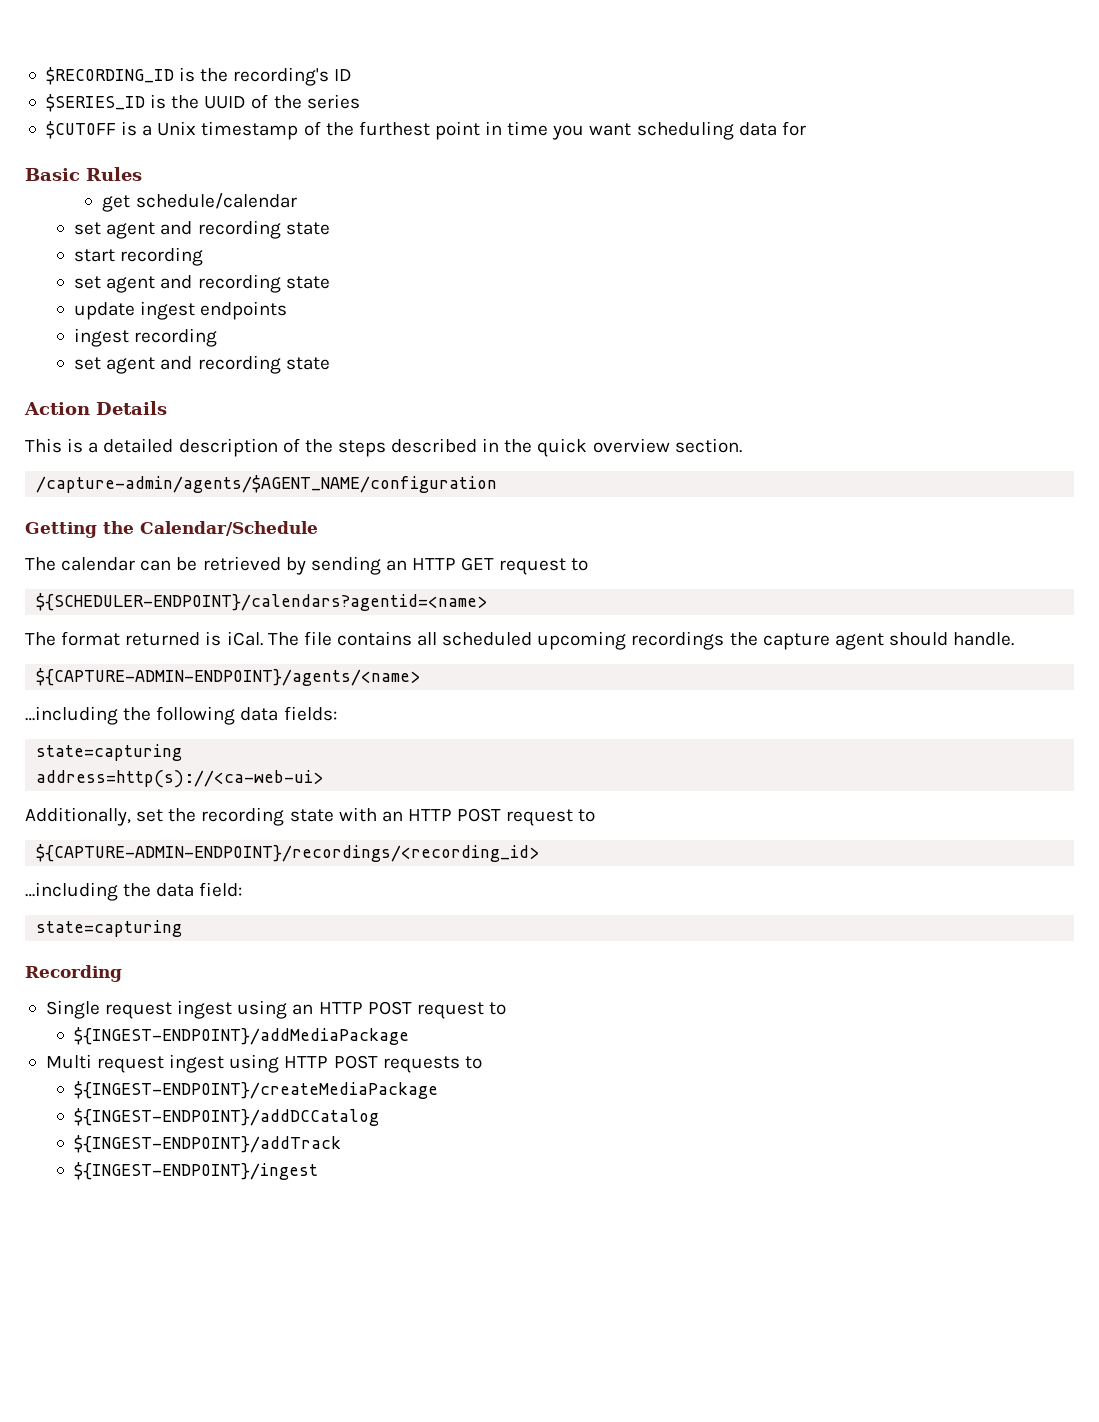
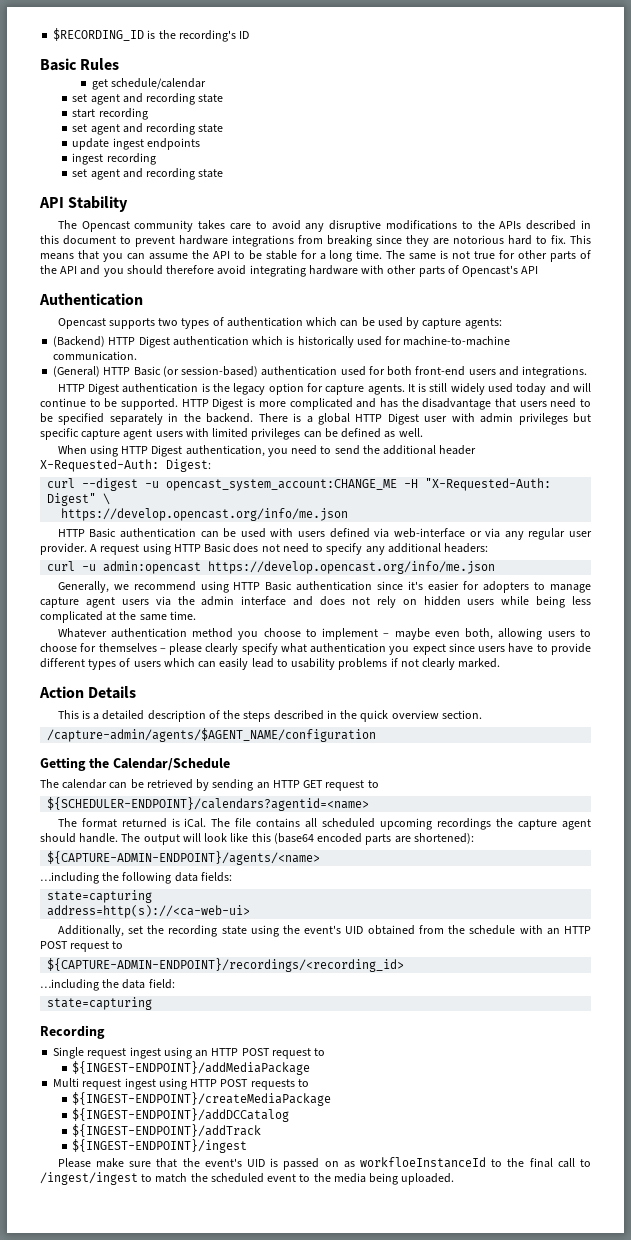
[45,94,360,112] [45,121,806,140] // $SERIES_ID is the UUID of the series // $CUTOFF is a Unix timestamp of the furthest point in time you want scheduling data for -> (250, 35) none
(330, 363) none -> [39,196,129,212] [57,220,591,232] [40,235,591,247] [40,250,591,262] [40,265,539,277] [39,293,143,306] [57,317,502,329] [53,336,511,348] [53,351,138,361] [53,366,588,378] [57,383,591,395] [40,398,591,410] [40,413,591,425] [40,428,423,440] [57,445,477,457] [40,459,211,472] [47,478,552,491] [47,493,111,506] [61,508,349,521] [57,528,593,540] [40,543,489,555] [47,561,496,574] [57,581,591,593] [40,596,591,608] [40,611,196,623] [57,628,591,640] [40,643,591,655] [40,658,501,670] // API Stability // The Opencast community takes care to avoid any disruptive modifications to the APIs described in this document to prevent hardware integrations from breaking since they are notorious hard to fix. This means that you can assume the API to be stable for a long time. The same is not true for other parts of the API and you should therefore avoid integrating hardware with other parts of Opencast's API // Authentication // Opencast supports two types of authentication which can be used by capture agents: // (Backend) HTTP Digest authentication which is historically used for machine-to-machine communication. // (General) HTTP Basic (or session-based) authentication used for both front-end users and integrations. // HTTP Digest authentication is the legacy option for capture agents. It is still widely used today and will continue to be supported. HTTP Digest is more complicated and has the disadvantage that users need to be specified separately in the backend. There is a global HTTP Digest user with admin privileges but specific capture agent users with limited privileges can be defined as well. // When using HTTP Digest authentication, you need to send the additional header X-Requested-Auth: Digest: // curl --digest -u opencast_system_account:CHANGE_ME -H "X-Requested-Auth: Digest" \ // https://develop.opencast.org/info/me.json // HTTP Basic authentication can be used with users defined via web-interface or via any regular user provider. A request using HTTP Basic does not need to specify any additional headers: // curl -u admin:opencast https://develop.opencast.org/info/me.json // Generally, we recommend using HTTP Basic authentication since it's easier for adopters to manage capture agent users via the admin interface and does not rely on hidden users while being less complicated at the same time. // Whatever authentication method you choose to implement – maybe even both, allowing users to choose for themselves – please clearly specify what authentication you expect since users have to provide different types of users which can easily lead to usability problems if not clearly marked.
(1015, 639) none -> [121,833,474,845] The output will look like this (base64 encoded parts are shortened):
(334, 815) none -> [250,925,516,937] using the event's UID obtained from the schedule
(319, 1171) none -> [57,1157,591,1170] [40,1172,455,1185] // Please make sure that the event's UID is passed on as workfloeInstanceId to the final call to /ingest/ingest to match the scheduled event to the media being uploaded.

